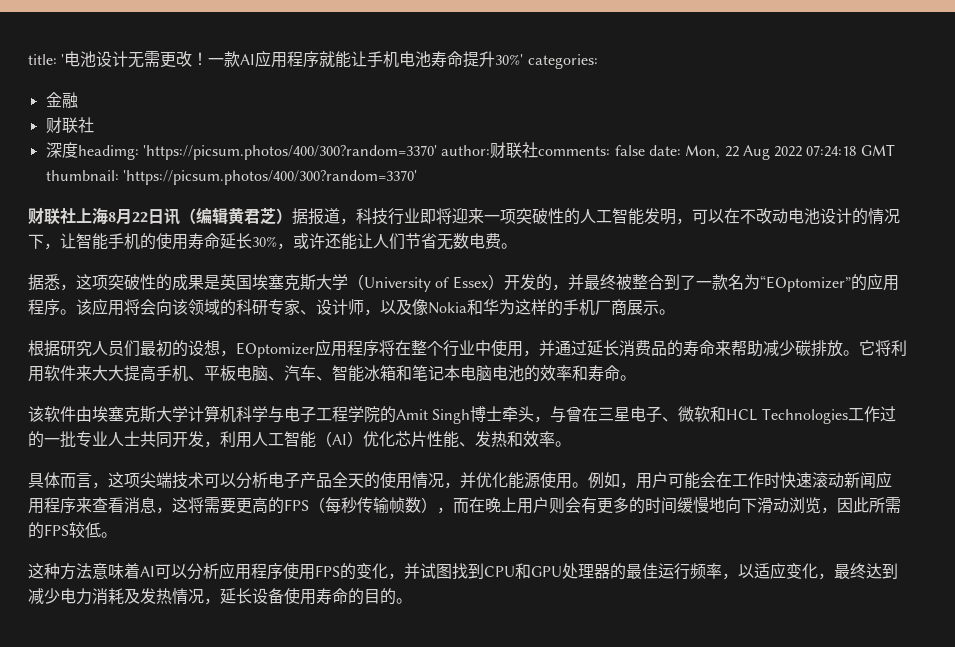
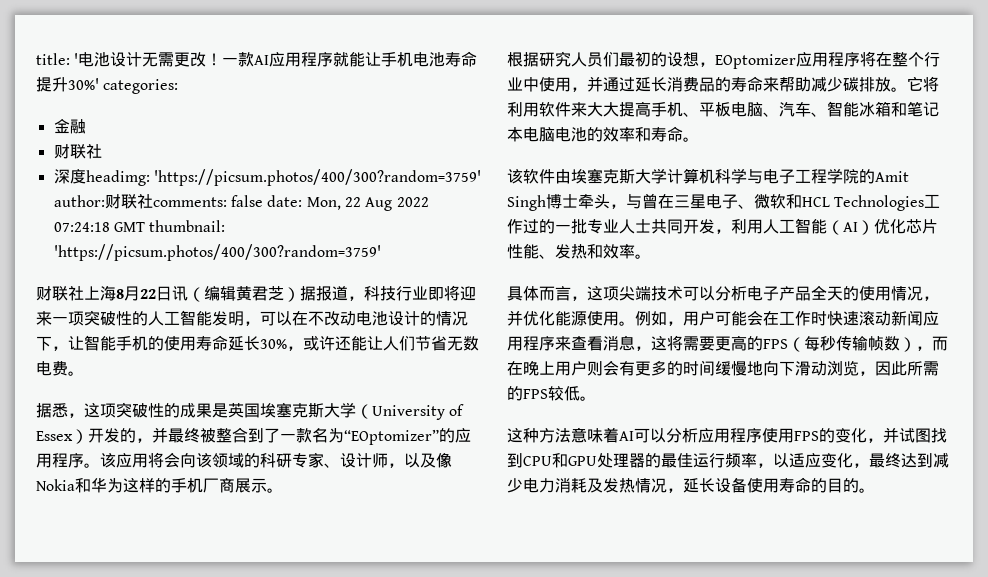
[142,145,437,160] 'https://picsum.photos/400/300?random=3370' -> [153,169,481,186] 'https://picsum.photos/400/300?random=3759'
[122,170,417,185] 'https://picsum.photos/400/300?random=3370' -> [53,244,381,261] 'https://picsum.photos/400/300?random=3759'

